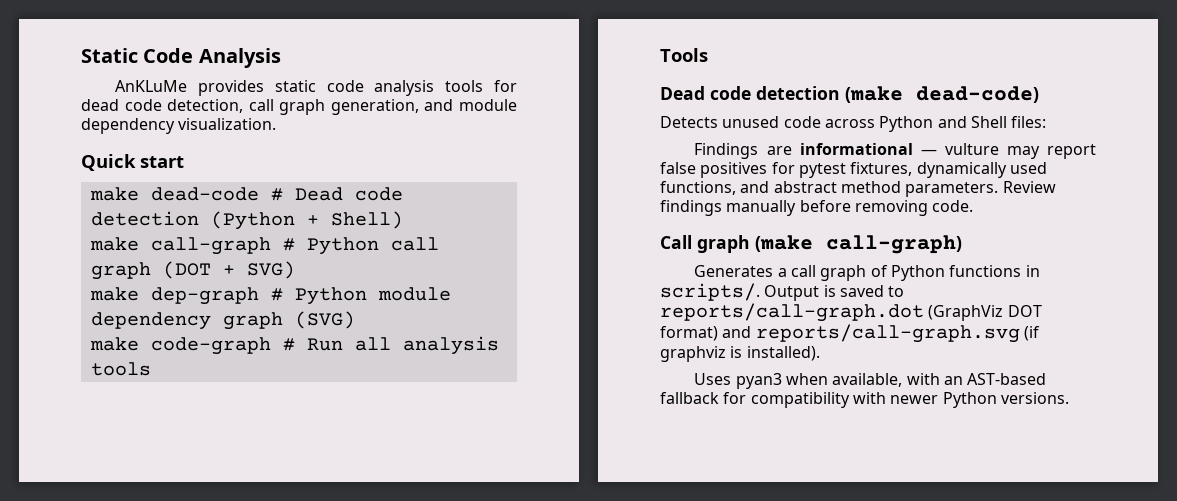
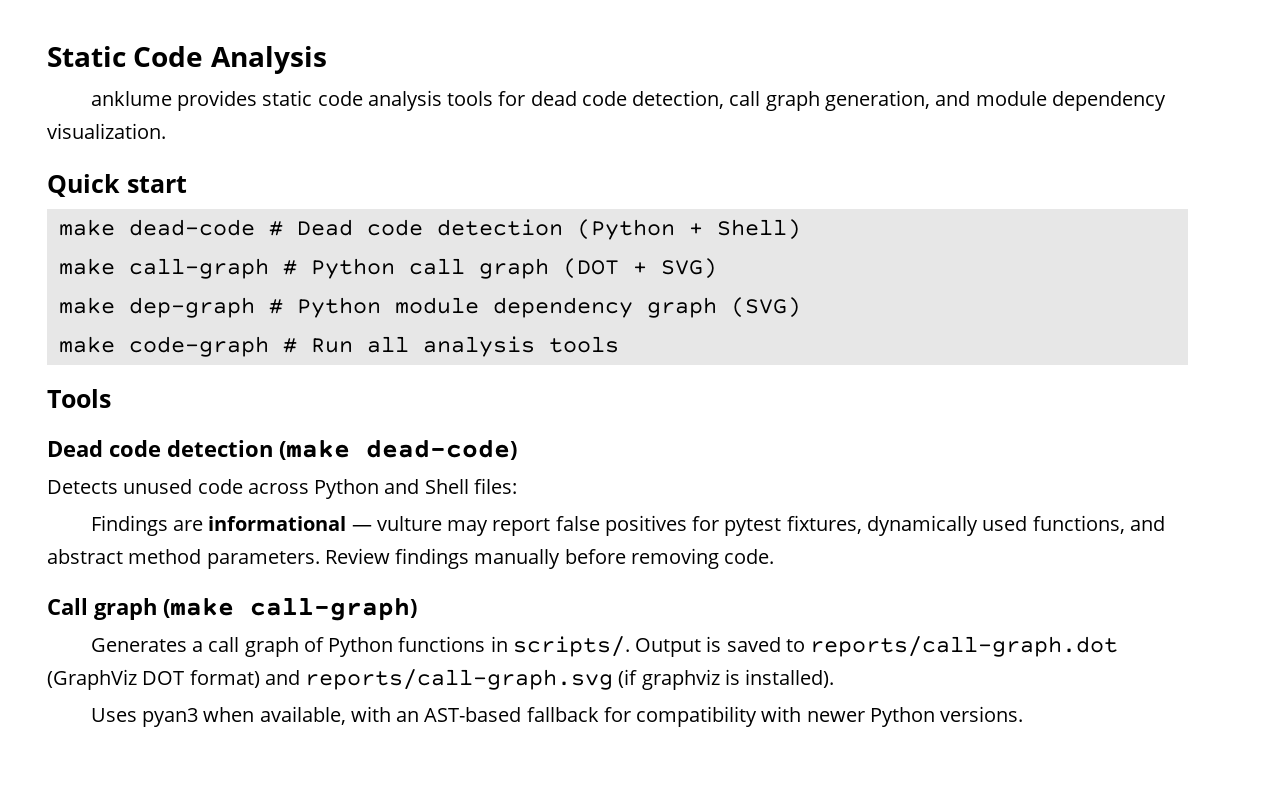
[115,80,188,92] AnKLuMe -> [90,91,172,106] anklume

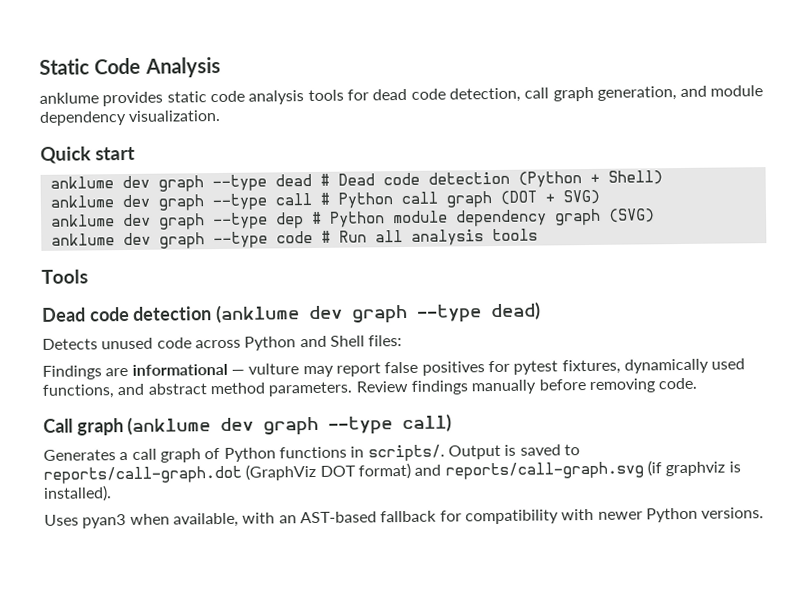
[58,219,255,236] make dead-code -> [49,173,312,192] anklume dev graph --type dead
[58,258,269,279] make call-graph -> [49,192,312,211] anklume dev graph --type call
[58,297,255,318] make dep-graph -> [50,212,304,230] anklume dev graph --type dep
[58,336,269,357] make code-graph -> [50,230,313,249] anklume dev graph --type code
[279,440,517,460] (make dead-code) -> [216,301,542,324] (anklume dev graph --type dead)
[163,598,417,621] (make call-graph) -> [127,413,453,436] (anklume dev graph --type call)

